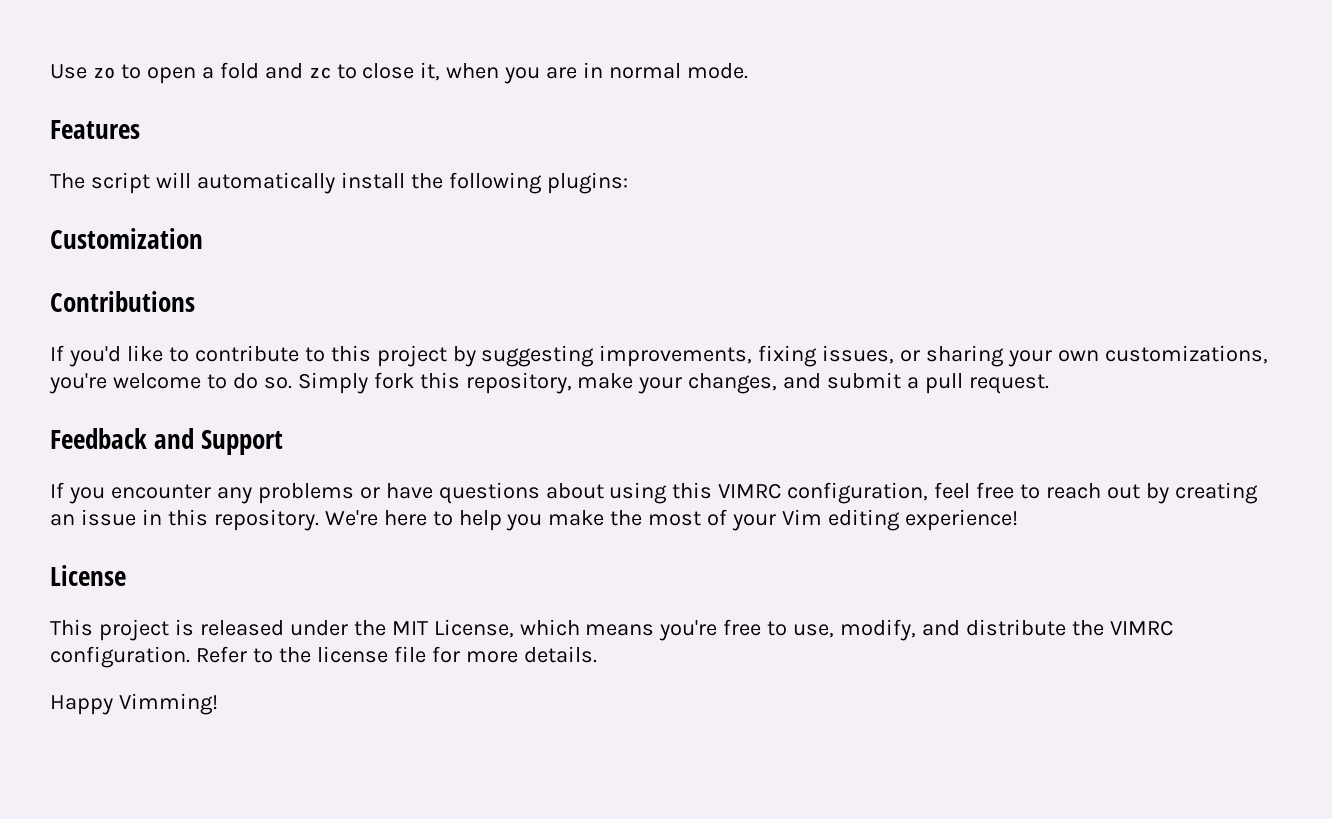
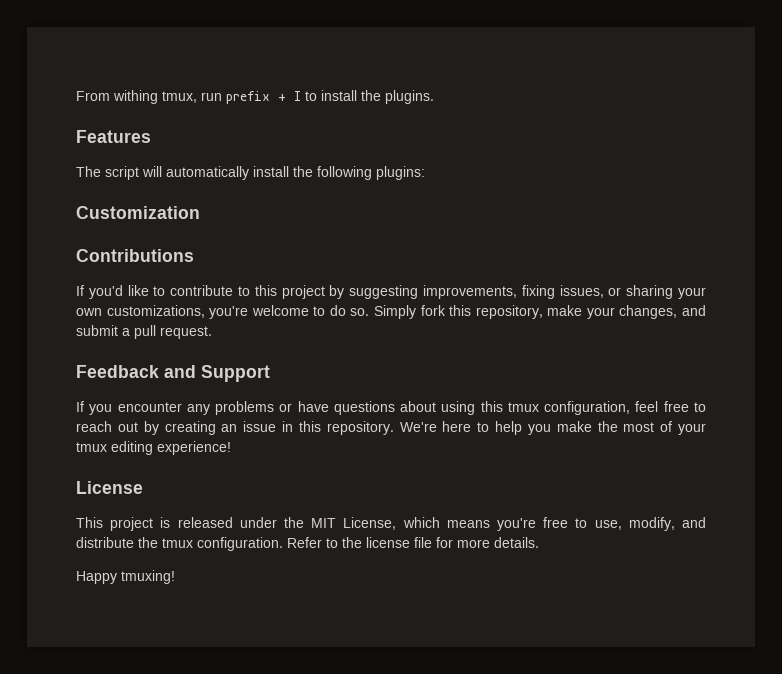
[50,62,749,84] Use zo to open a fold and zc to close it, when you are in normal mode. -> [76,90,434,104] From withing tmux, run prefix + I to install the plugins.
[718,483,782,499] VIMRC -> [507,402,539,412] tmux
[782,509,823,525] Vim -> [76,442,107,452] tmux
[1109,620,1173,636] VIMRC -> [162,538,193,548] tmux
[118,693,218,715] Vimming! -> [121,570,175,584] tmuxing!

